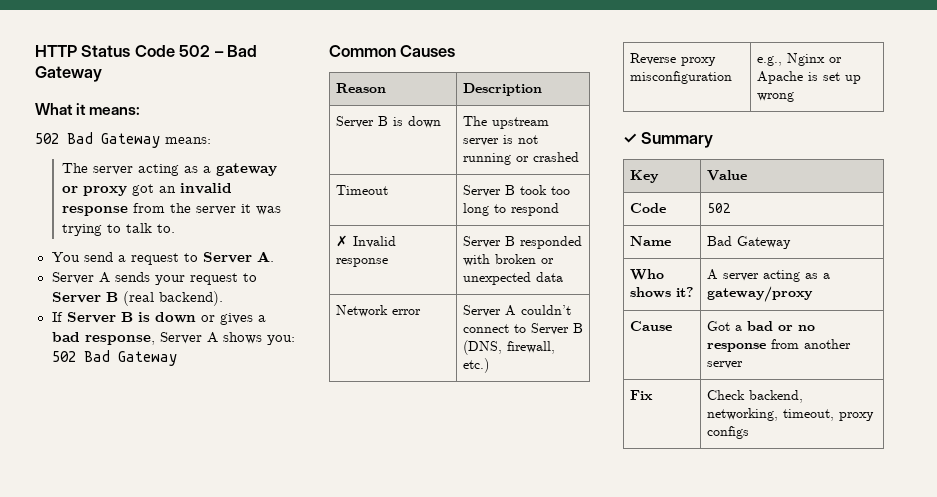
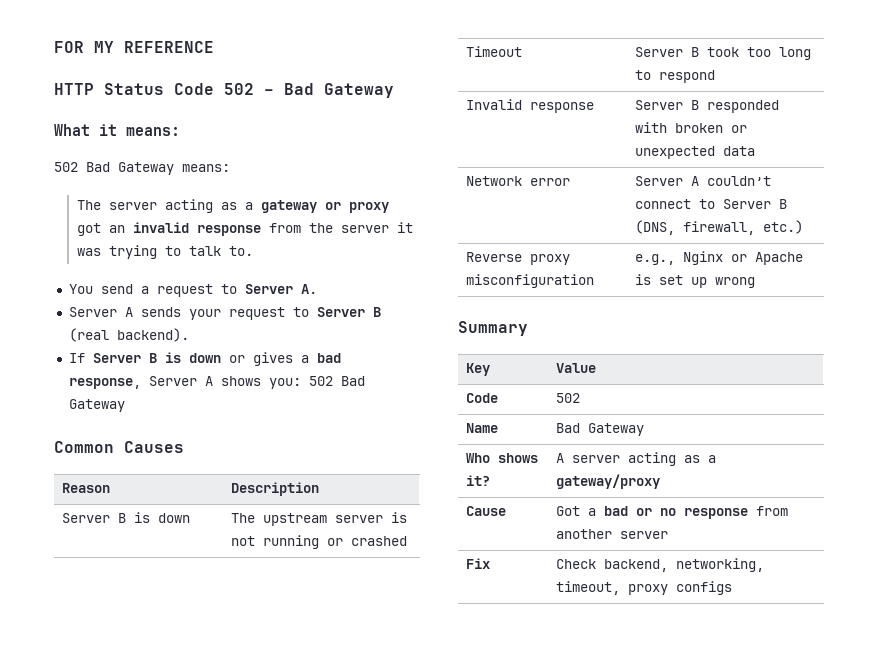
(35, 51) none -> [54,41,214,53] FOR MY REFERENCE //
[335,235,348,247] ✗ -> (715, 76) none
[623,133,637,144] ✓ -> (755, 282) none

